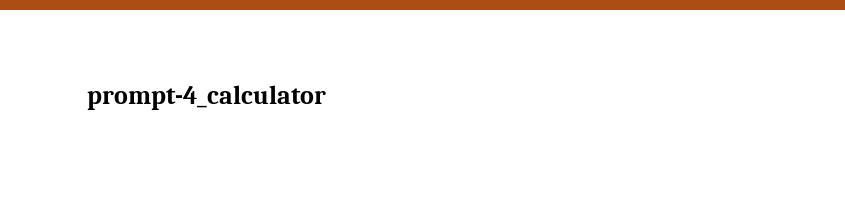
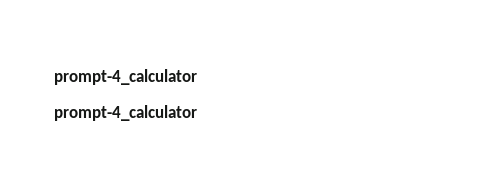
[87,85,326,110] prompt-4_calculator -> [54,69,197,85] [54,105,197,121] prompt-4_calculator // prompt-4_calculator

